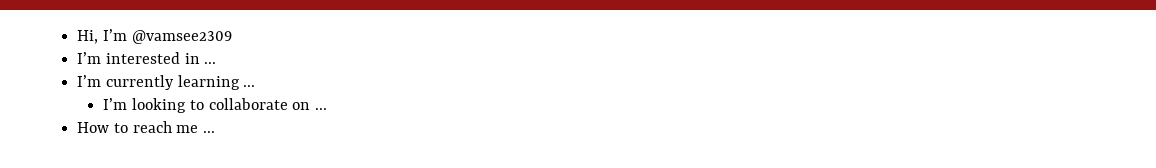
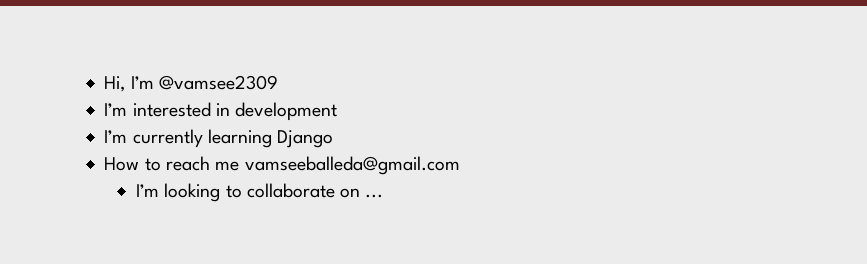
[204,62,217,64] ... -> [235,102,338,121] development
[243,85,256,87] ... -> [277,130,334,148] [104,156,460,175] Django // How to reach me vamseeballeda@gmail.com
[77,121,216,133] // How to reach me ... -> (384, 196) none

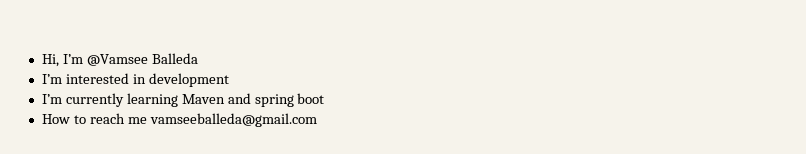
[158,75,278,90] @vamsee2309 -> [86,53,198,66] @Vamsee Balleda
[277,130,334,148] Django -> [181,93,325,107] Maven and spring boot
[135,183,384,202] // I’m looking to collaborate on ... -> (317, 120) none

